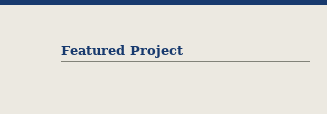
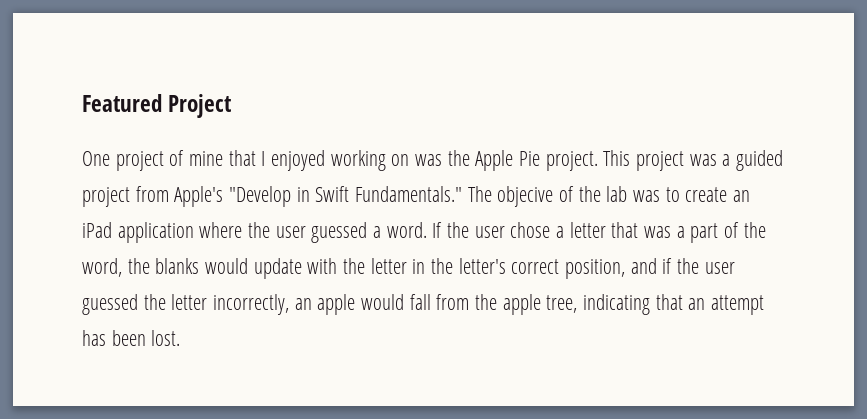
(183, 51) none -> [82,150,784,171] [82,186,751,207] [82,222,766,243] [82,258,735,279] [82,294,765,315] [82,330,181,346] // One project of mine that I enjoyed working on was the Apple Pie project. This project was a guided project from Apple's "Develop in Swift Fundamentals." The objecive of the lab was to create an iPad application where the user guessed a word. If the user chose a letter that was a part of the word, the blanks would update with the letter in the letter's correct position, and if the user guessed the letter incorrectly, an apple would fall from the apple tree, indicating that an attempt has been lost.

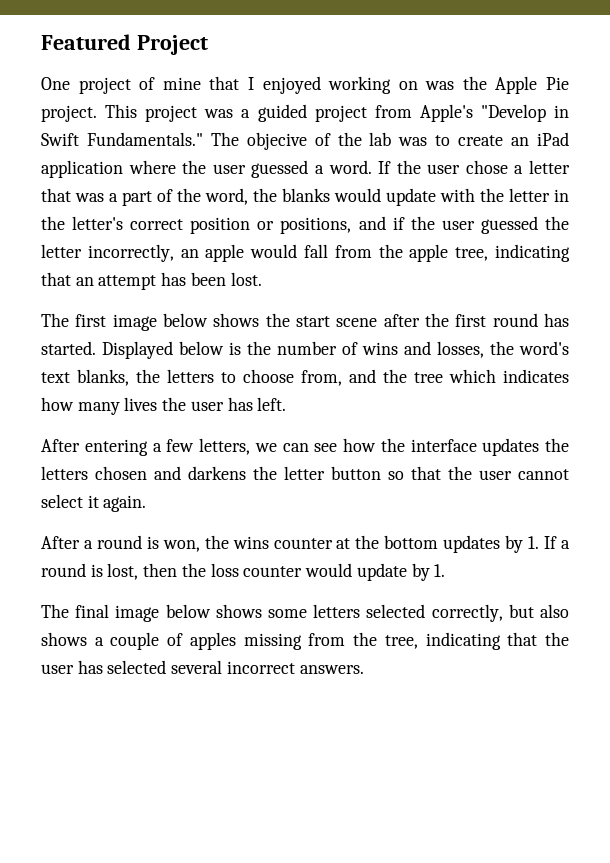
[565,259,626,279] position, -> [190,217,352,234] position or positions,
(181, 338) none -> [41,313,569,331] [41,341,569,359] [41,369,569,386] [41,397,287,415] [41,438,569,456] [41,466,569,480] [41,494,147,512] [41,535,570,553] [41,563,446,581] [41,604,569,622] [41,632,570,650] [41,660,364,674] // The first image below shows the start scene after the first round has started. Displayed below is the number of wins and losses, the word's text blanks, the letters to choose from, and the tree which indicates how many lives the user has left. // After entering a few letters, we can see how the interface updates the letters chosen and darkens the letter button so that the user cannot select it again. // After a round is won, the wins counter at the bottom updates by 1. If a round is lost, then the loss counter would update by 1. // The final image below shows some letters selected correctly, but also shows a couple of apples missing from the tree, indicating that the user has selected several incorrect answers.

